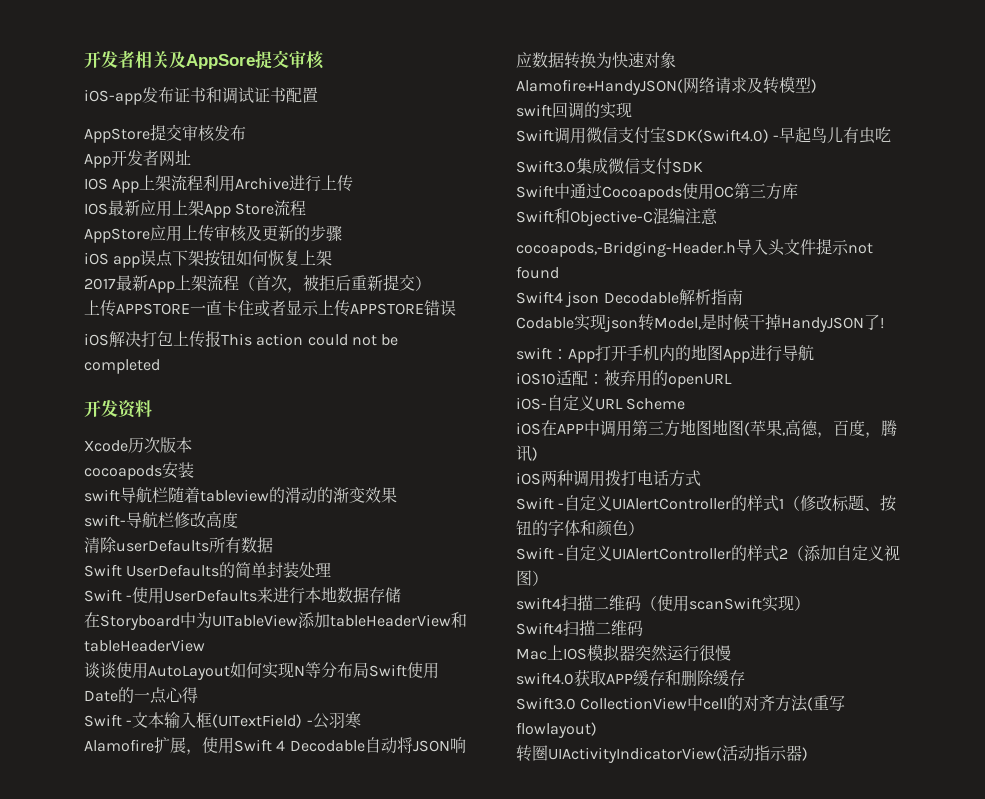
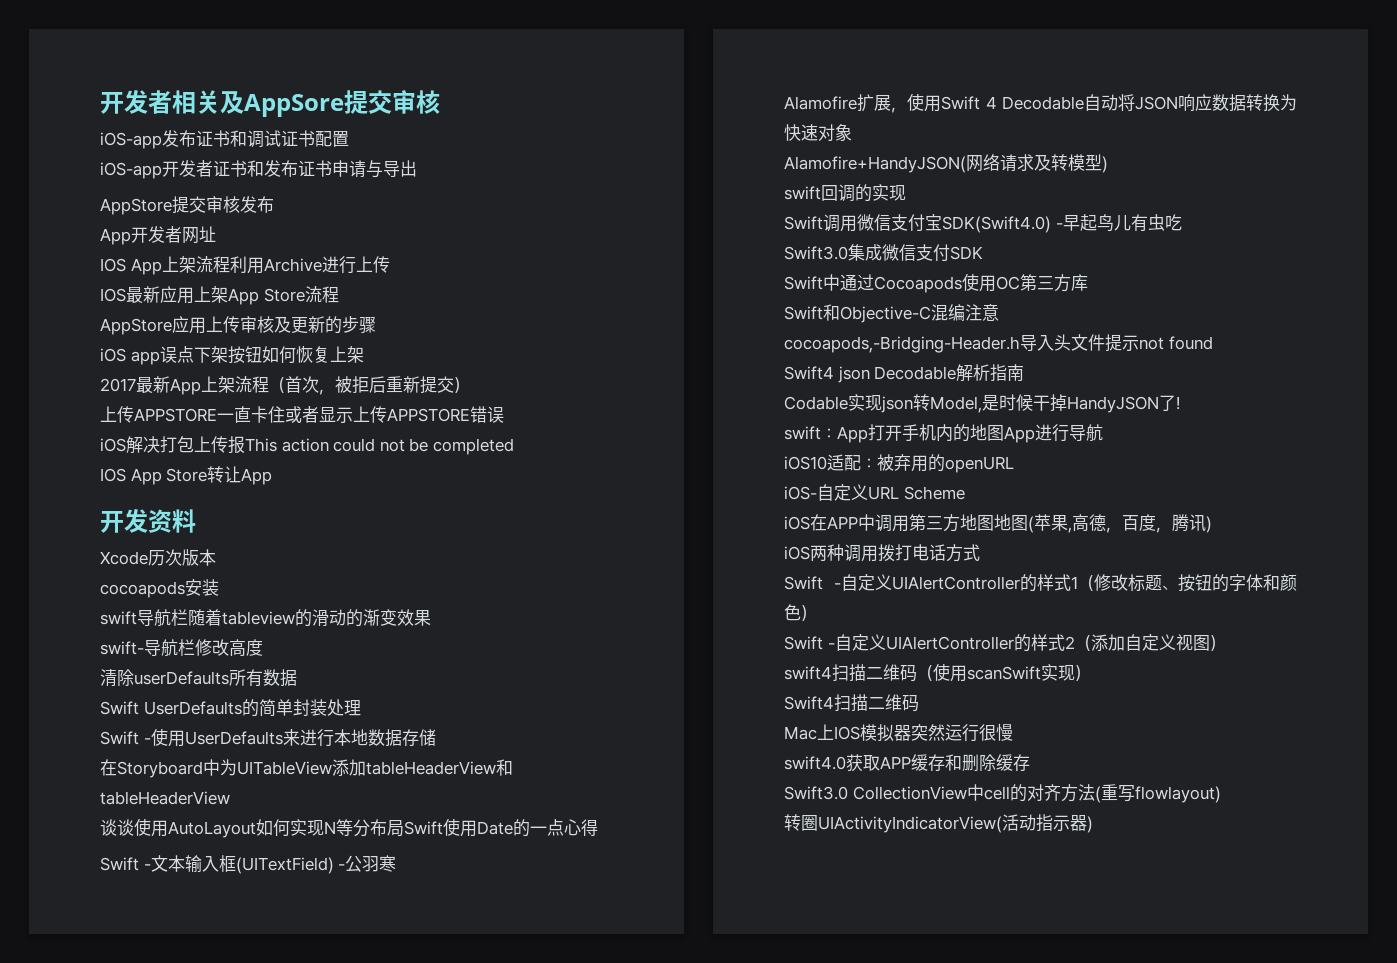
(318, 95) none -> [100,160,417,179] // iOS-app开发者证书和发布证书申请与导出
(160, 366) none -> [100,466,273,485] // IOS App Store转让App

